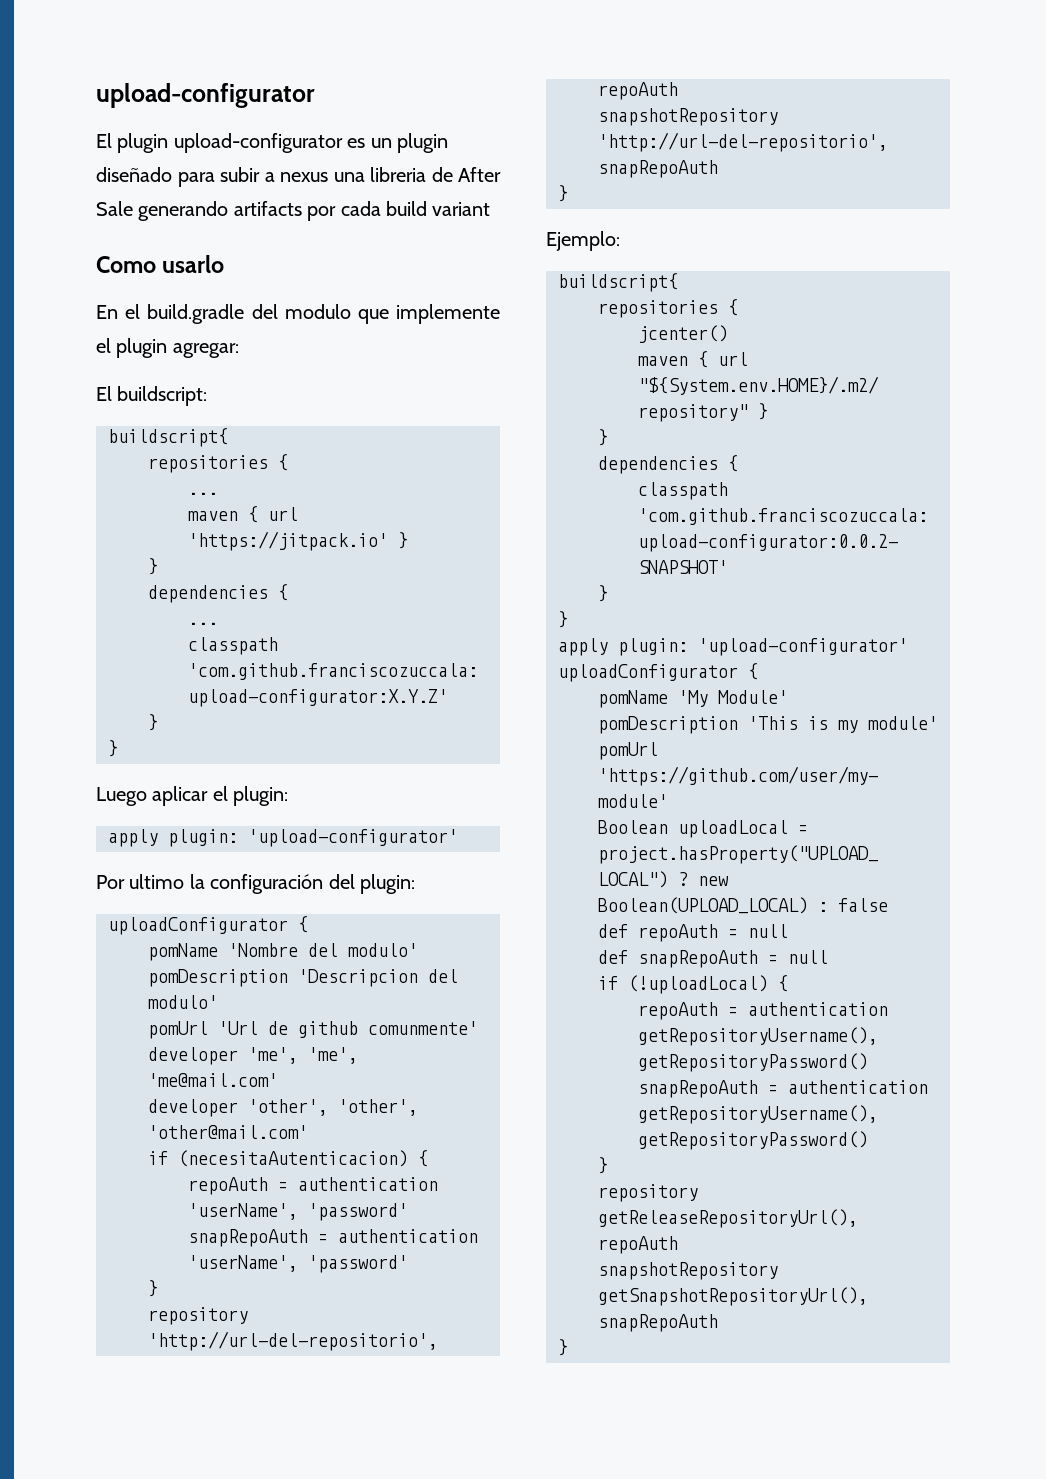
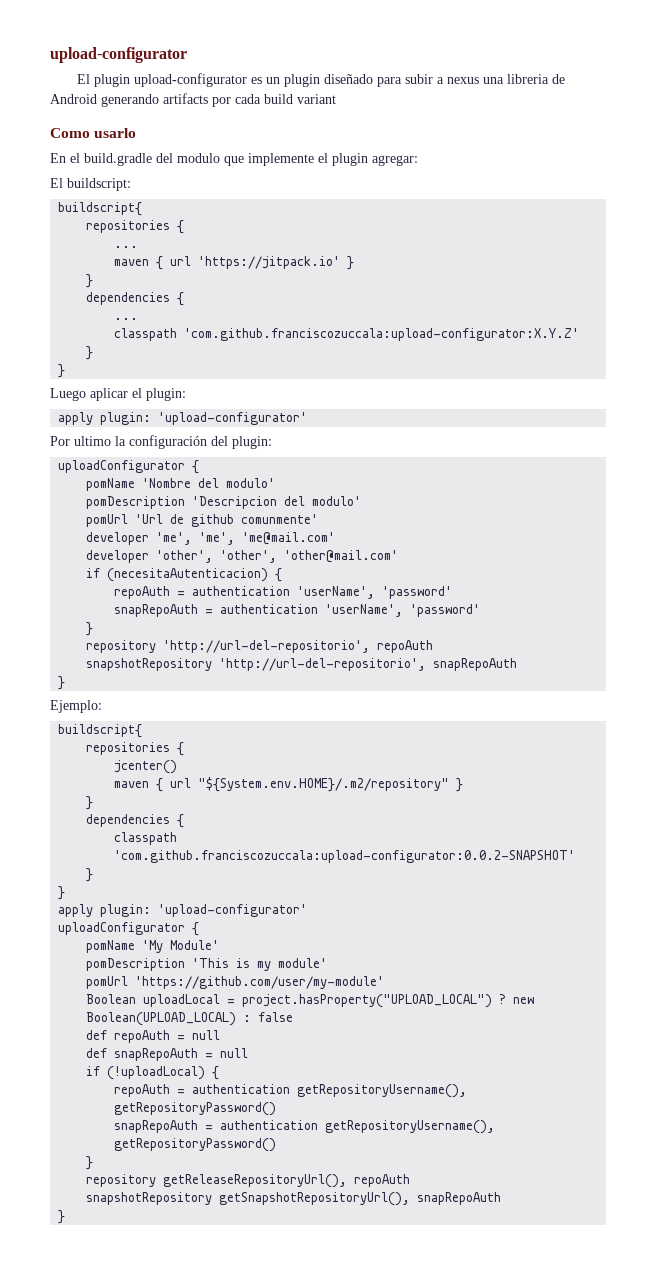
[458,167,501,182] [96,201,133,216] After Sale -> [50,94,97,104] Android

